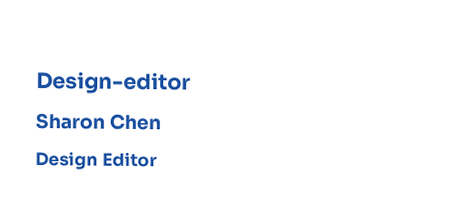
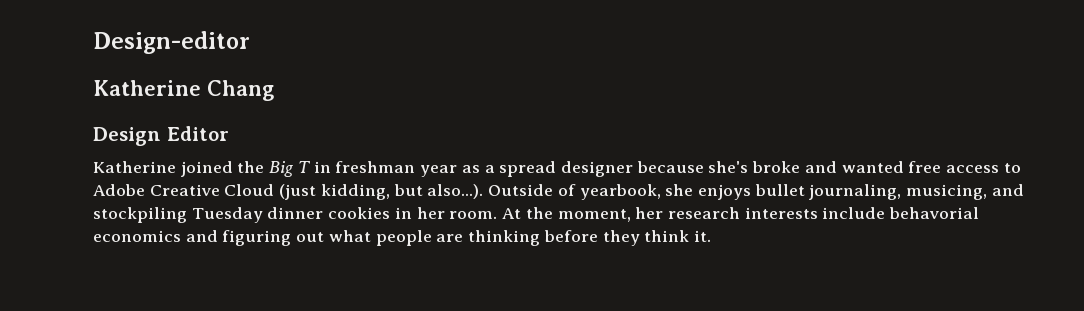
[35,112,162,131] Sharon Chen -> [93,80,274,101] Katherine Chang
(157, 159) none -> [93,161,1021,177] [93,184,1024,200] [93,207,980,223] [93,230,711,246] // Katherine joined the Big T in freshman year as a spread designer because she's broke and wanted free access to Adobe Creative Cloud (just kidding, but also...). Outside of yearbook, she enjoys bullet journaling, musicing, and stockpiling Tuesday dinner cookies in her room. At the moment, her research interests include behavorial economics and figuring out what people are thinking before they think it.

